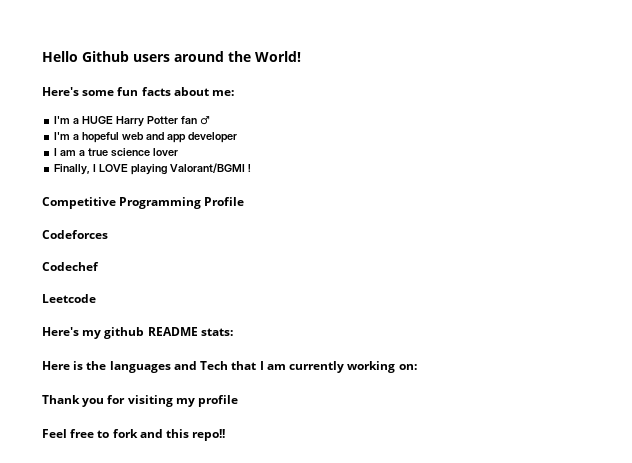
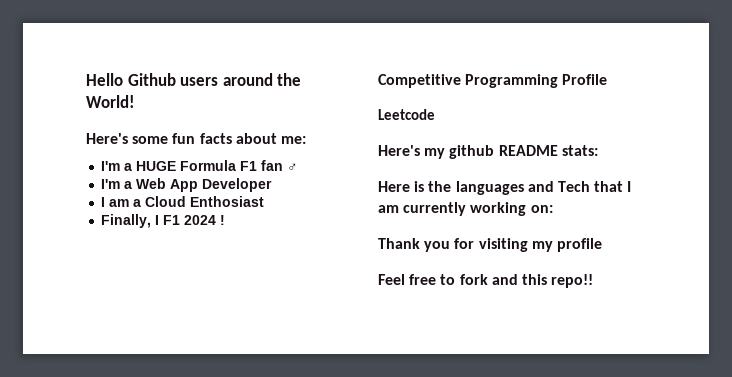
[116,116,179,127] Harry Potter -> [180,160,258,171] Formula F1
[82,132,238,143] hopeful web and app developer -> [136,178,273,192] Web App Developer
[88,148,179,157] true science lover -> [145,196,265,207] Cloud Enthosiast
[99,163,246,175] LOVE playing Valorant/BGMI -> [163,215,217,225] F1 2024
[42,230,108,239] [42,262,99,271] // Codeforces // Codechef -> (608, 79) none

